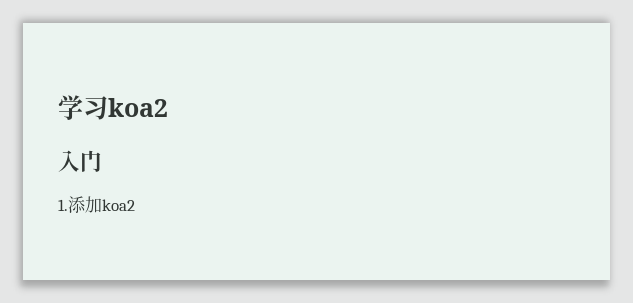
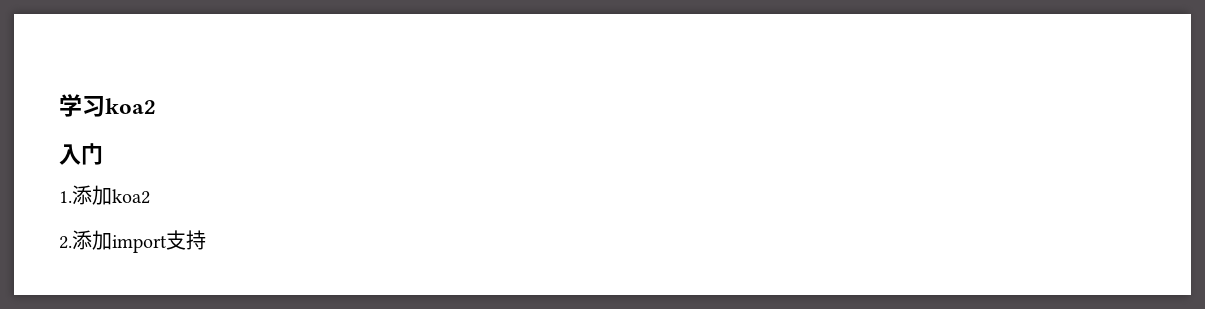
(135, 205) none -> [59,230,206,253] // 2.添加import支持

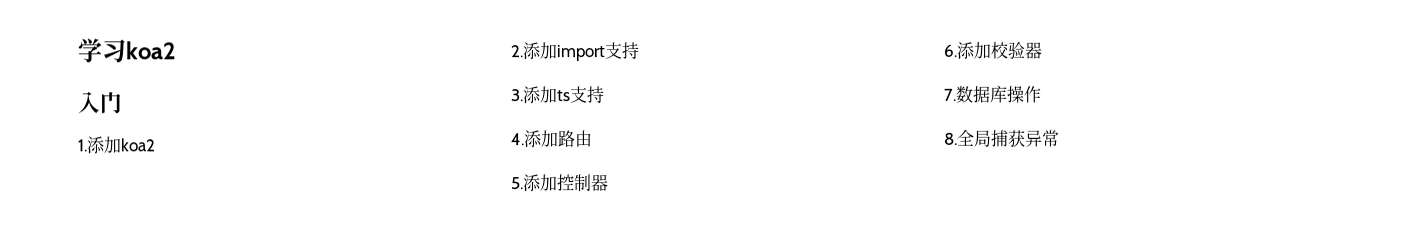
(206, 240) none -> [510,86,604,104] [511,130,593,148] [511,174,609,192] [943,41,1042,59] [943,85,1041,103] [944,129,1060,147] // 3.添加ts支持 // 4.添加路由 // 5.添加控制器 // 6.添加校验器 // 7.数据库操作 // 8.全局捕获异常

